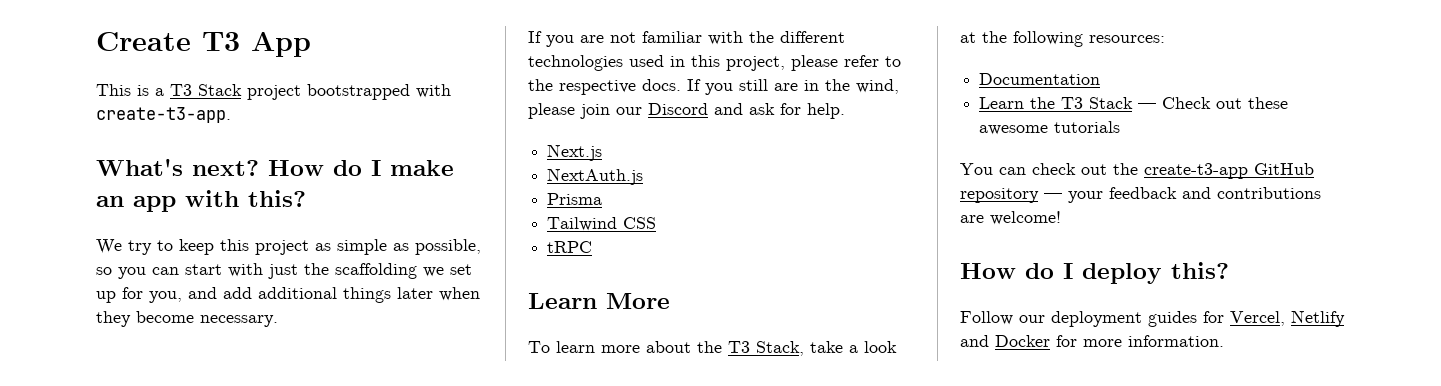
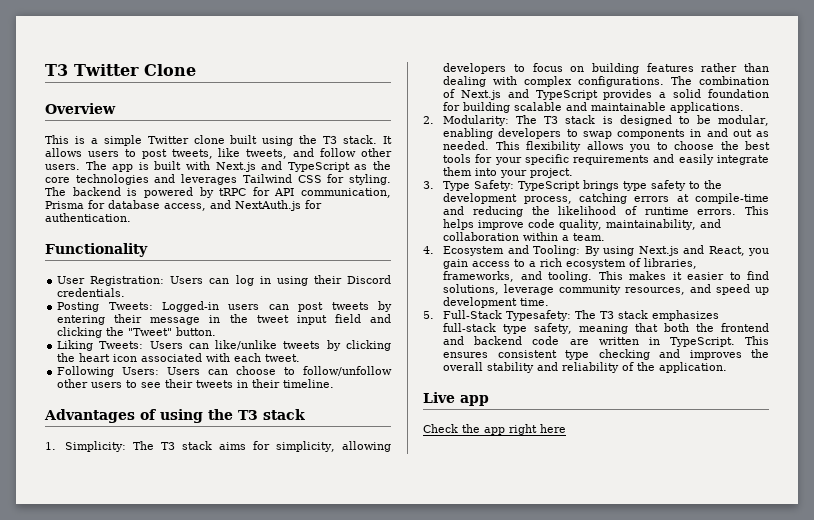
[96,32,311,57] Create T3 App -> [45,64,196,76] [45,103,116,114] T3 Twitter Clone // Overview
[170,84,451,100] [96,107,231,123] [96,158,454,176] [96,190,306,212] [96,239,481,255] [96,263,472,279] [96,287,480,303] [96,311,278,327] [528,31,845,47] [528,55,901,71] [528,79,899,95] [528,103,845,119] [547,144,603,161] [547,168,644,185] [547,193,603,205] [547,217,657,231] [547,241,593,253] [528,293,670,309] [528,341,897,356] [960,31,1165,47] [979,73,1101,85] [979,97,1289,109] [979,121,1121,135] [960,163,1314,179] [960,187,1321,203] [960,211,1061,225] [960,262,1229,284] [960,310,1345,327] [960,335,1224,347] T3 Stack project bootstrapped with create-t3-app. // What's next? How do I make an app with this? // We try to keep this project as simple as possible, so you can start with just the scaffolding we set up for you, and add additional things later when they become necessary. // If you are not familiar with the different technologies used in this project, please refer to the respective docs. If you still are in the wind, please join our Discord and ask for help. // Next.js // NextAuth.js // Prisma // Tailwind CSS // tRPC // Learn More // To learn more about the T3 Stack, take a look at the following resources: // Documentation // Learn the T3 Stack — Check out these awesome tutorials // You can check out the create-t3-app GitHub repository — your feedback and contributions are welcome! // How do I deploy this? // Follow our deployment guides for Vercel, Netlify and Docker for more information. -> [103,135,393,146] [45,148,392,159] [45,161,391,172] [45,174,392,185] [45,187,391,198] [45,200,322,211] [45,213,131,222] [45,243,148,257] [57,275,392,286] [57,288,126,297] [57,301,392,312] [57,314,392,325] [57,327,217,338] [57,340,391,351] [57,353,301,362] [57,366,392,377] [57,379,335,388] [44,409,305,423] [45,441,392,452] [443,63,769,74] [443,76,769,87] [443,89,769,100] [443,102,745,113] [423,115,770,126] [443,128,769,139] [443,141,770,152] [443,154,769,165] [443,167,574,178] [423,180,723,191] [443,193,769,204] [443,206,769,217] [443,219,722,230] [443,232,606,241] [423,245,769,256] [443,258,698,269] [443,271,769,282] [443,284,769,295] [443,297,550,308] [423,310,720,321] [443,323,769,334] [443,336,769,347] [443,349,769,360] [443,362,728,373] [423,392,489,406] [423,424,566,435] simple Twitter clone built using the T3 stack. It allows users to post tweets, like tweets, and follow other users. The app is built with Next.js and TypeScript as the core technologies and leverages Tailwind CSS for styling. The backend is powered by tRPC for API communication, Prisma for database access, and NextAuth.js for authentication. // Functionality // User Registration: Users can log in using their Discord credentials. // Posting Tweets: Logged-in users can post tweets by entering their message in the tweet input field and clicking the "Tweet" button. // Liking Tweets: Users can like/unlike tweets by clicking the heart icon associated with each tweet. // Following Users: Users can choose to follow/unfollow other users to see their tweets in their timeline. // Advantages of using the T3 stack // 1. Simplicity: The T3 stack aims for simplicity, allowing developers to focus on building features rather than dealing with complex configurations. The combination of Next.js and TypeScript provides a solid foundation for building scalable and maintainable applications. // 2. Modularity: The T3 stack is designed to be modular, enabling developers to swap components in and out as needed. This flexibility allows you to choose the best tools for your specific requirements and easily integrate them into your project. // 3. Type Safety: TypeScript brings type safety to the development process, catching errors at compile-time and reducing the likelihood of runtime errors. This helps improve code quality, maintainability, and collaboration within a team. // 4. Ecosystem and Tooling: By using Next.js and React, you gain access to a rich ecosystem of libraries, frameworks, and tooling. This makes it easier to find solutions, leverage community resources, and speed up development time. // 5. Full-Stack Typesafety: The T3 stack emphasizes full-stack type safety, meaning that both the frontend and backend code are written in TypeScript. This ensures consistent type checking and improves the overall stability and reliability of the application. // Live app // Check the app right here

